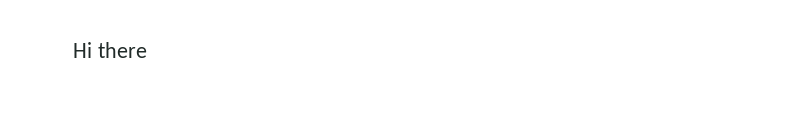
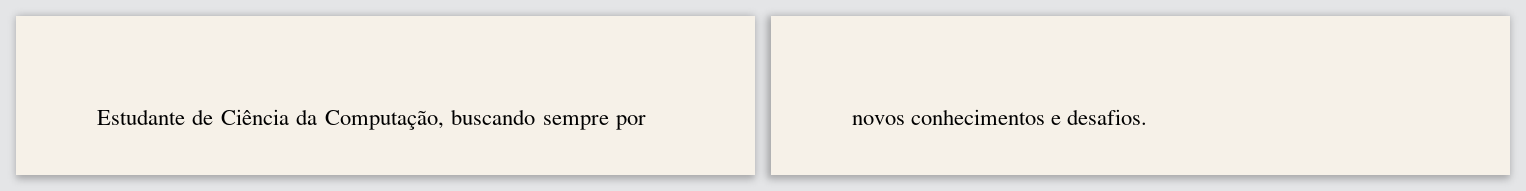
[73,42,147,58] Hi there -> [97,109,1148,130] Estudante de Ciência da Computação, buscando sempre por novos conhecimentos e desafios.

